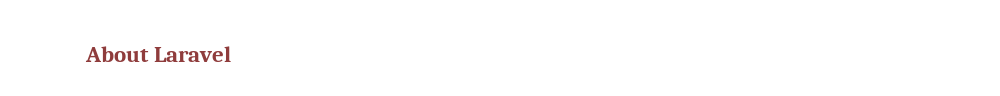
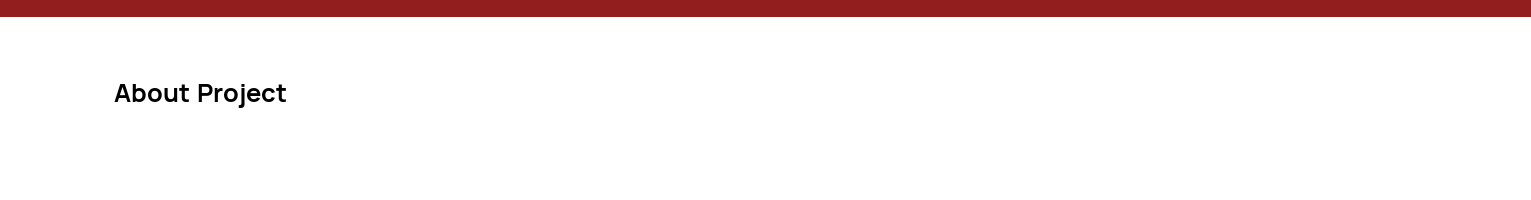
[154,46,232,62] Laravel -> [196,84,287,108] Project

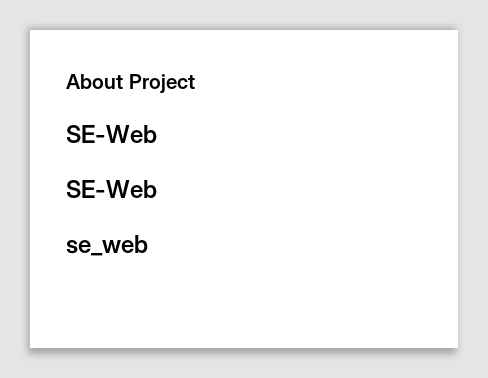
(287, 96) none -> [66,125,157,143] [66,180,157,198] [66,235,148,256] // SE-Web // SE-Web // se_web

